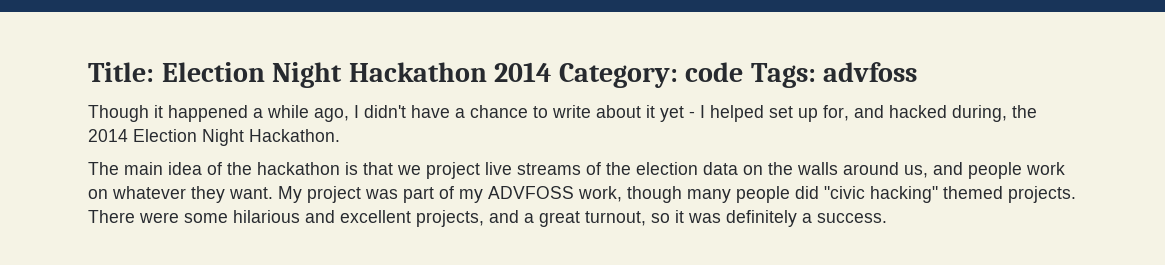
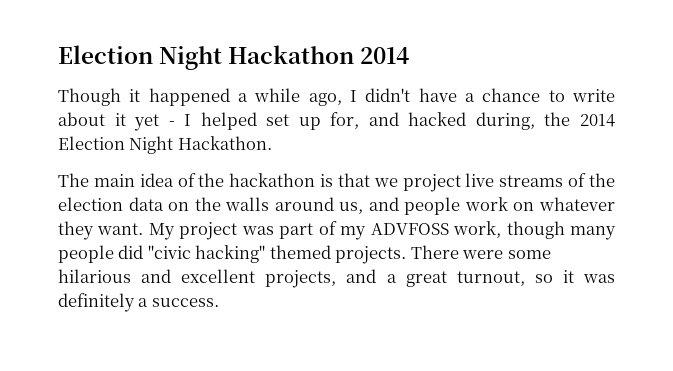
[88,62,154,82] Title: -> (58, 54) none
[558,62,918,88] Category: code Tags: advfoss -> (410, 55) none

